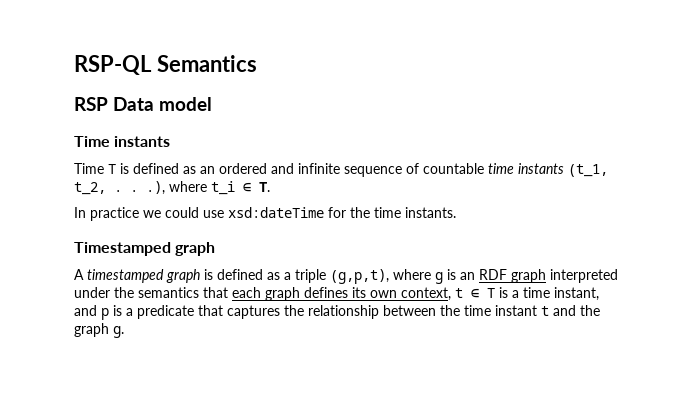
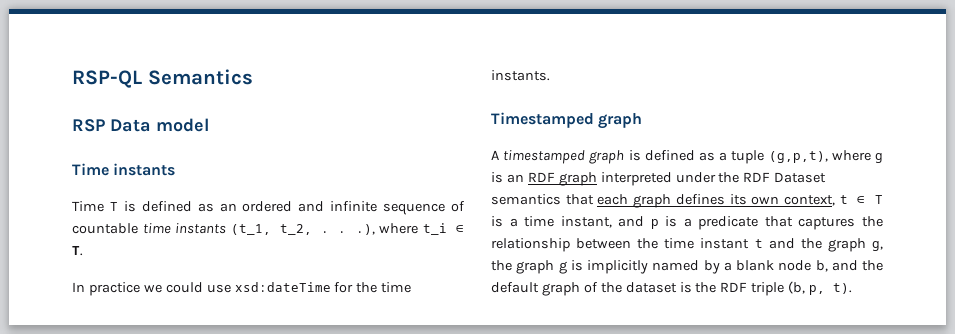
[295,269,326,283] triple -> [731,150,765,164] tuple
(134, 292) none -> [743,172,827,183] RDF Dataset
[113,326,124,338] g. -> [871,241,883,251] [491,260,883,274] [491,281,853,296] g, the graph g is implicitly named by a blank node b, and the default graph of the dataset is the RDF triple (b, p, t).

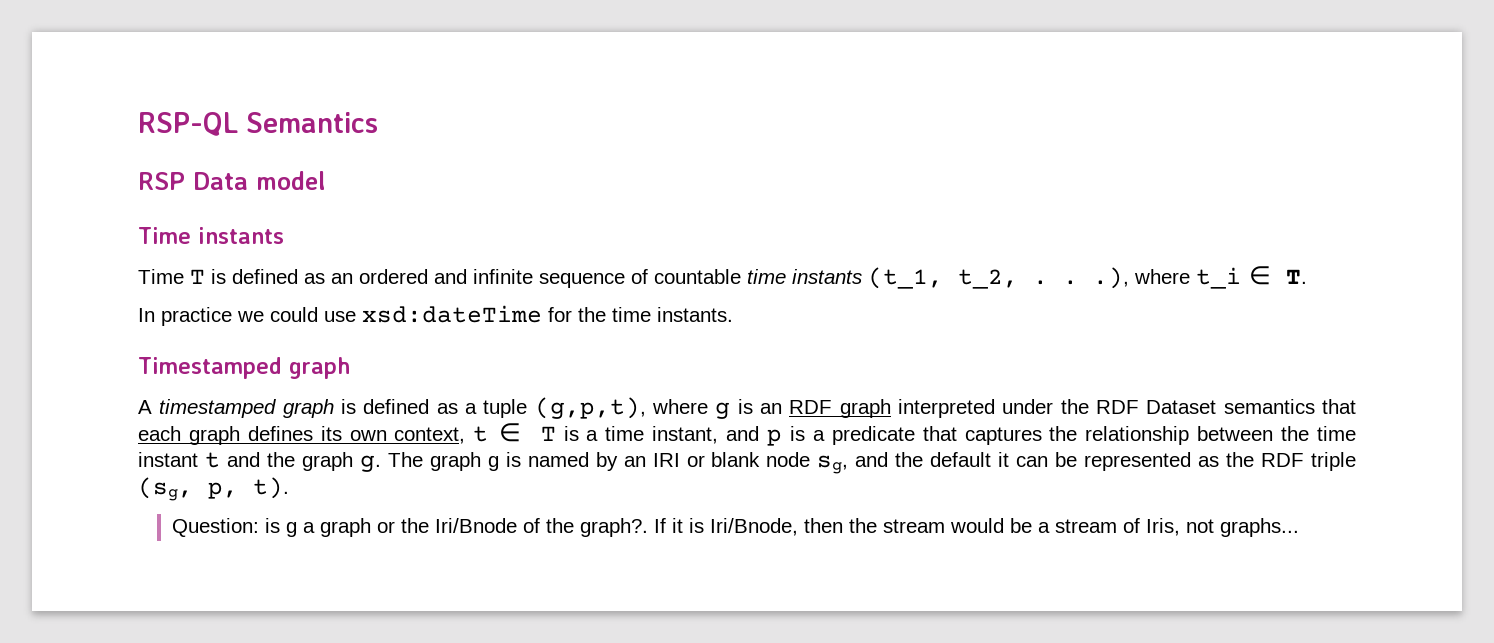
[871,241,883,251] [491,260,512,271] g, the -> [359,452,423,472] g. The
[587,260,648,274] implicitly -> (521, 459) none
[723,262,732,271] a -> [623,453,705,467] an IRI or
[815,260,828,272] b, -> [817,455,849,474] sg,
[541,282,692,296] graph of the dataset is -> [998,452,1220,471] it can be represented as
[788,281,806,294] (b, -> [138,477,193,501] (sg,
(853, 288) none -> [171,518,1299,537] // Question: is g a graph or the Iri/Bnode of the graph?. If it is Iri/Bnode, then the stream would be a stream of Iris, not graphs...

